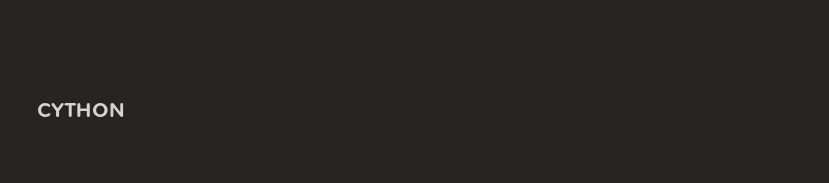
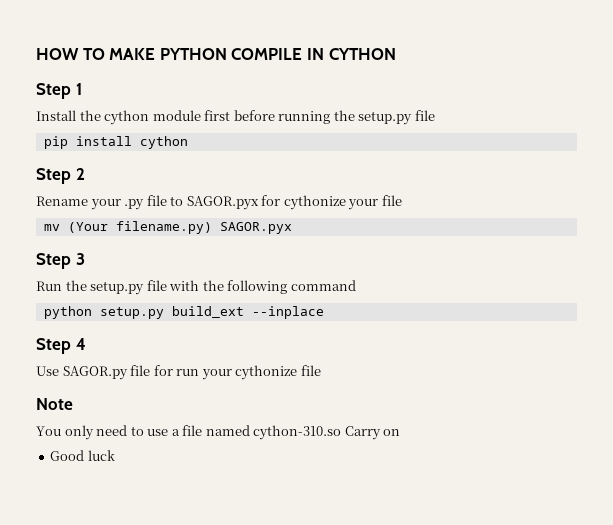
[37,102,125,118] CYTHON -> [36,48,396,60] [36,83,82,99] [36,110,435,125] [43,136,188,149] [36,168,85,184] [36,195,402,210] [43,221,292,234] [36,253,85,269] [36,280,356,295] [43,306,324,319] [36,338,86,354] [36,365,321,380] [36,398,73,410] [36,425,401,440] [50,450,115,461] HOW TO MAKE PYTHON COMPILE IN CYTHON // Step 1 // Install the cython module first before running the setup.py file // pip install cython // Step 2 // Rename your .py file to SAGOR.pyx for cythonize your file // mv (Your filename.py) SAGOR.pyx // Step 3 // Run the setup.py file with the following command // python setup.py build_ext --inplace // Step 4 // Use SAGOR.py file for run your cythonize file // Note // You only need to use a file named cython-310.so Carry on // Good luck

